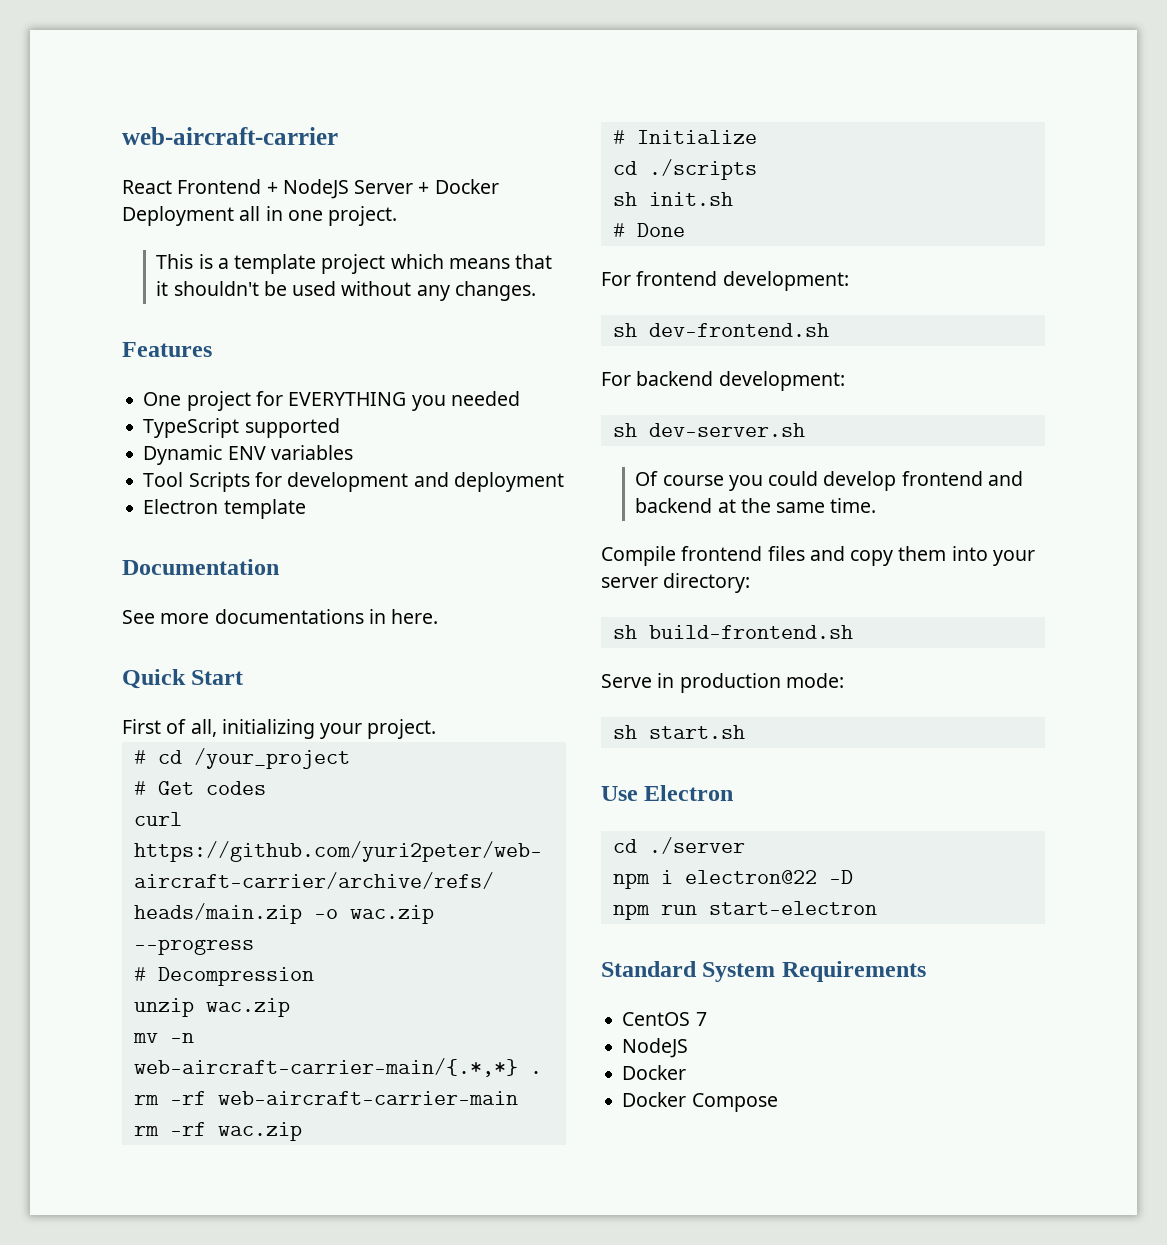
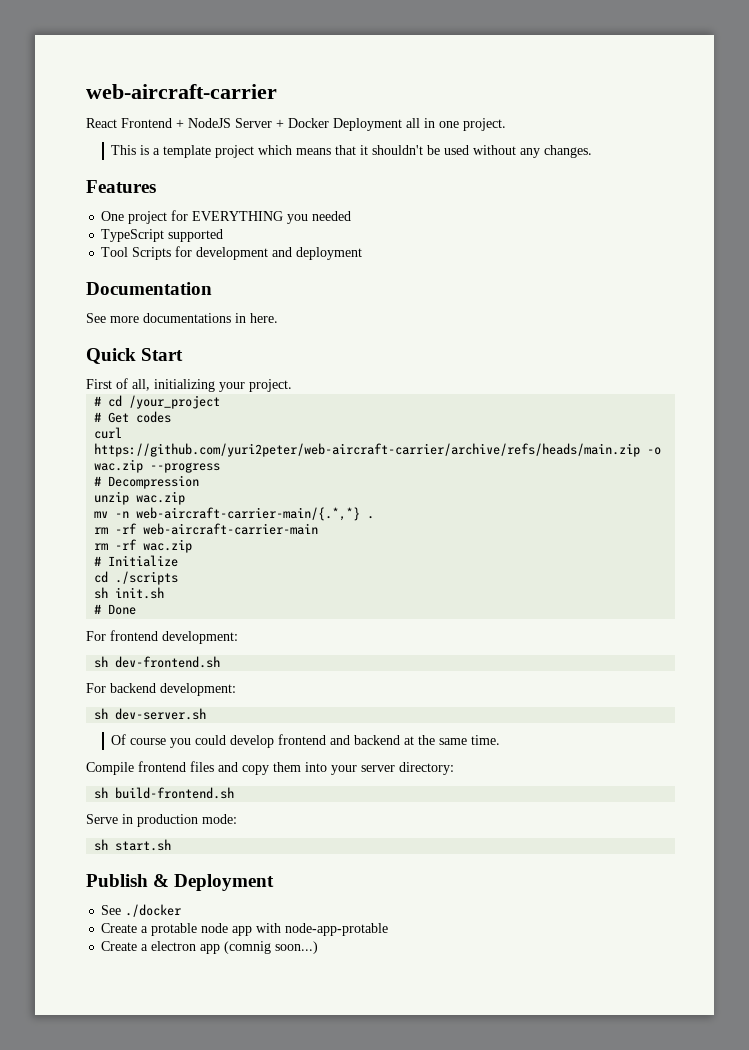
[143,445,353,465] // Dynamic ENV variables -> (224, 235) none
[143,499,306,519] // Electron template -> (363, 253) none
[601,785,734,801] [612,837,745,854] [612,870,853,889] [612,901,877,920] [601,961,926,982] [622,1012,707,1026] [622,1038,689,1058] [622,1065,687,1080] [622,1092,778,1112] Use Electron // cd ./server // npm i electron@22 -D // npm run start-electron // Standard System Requirements // CentOS 7 // NodeJS // Docker // Docker Compose -> [86,874,275,891] [101,904,182,917] [101,923,389,936] [101,941,319,954] Publish & Deployment // See ./docker // Create a protable node app with node-app-protable // Create a electron app (comnig soon...)

